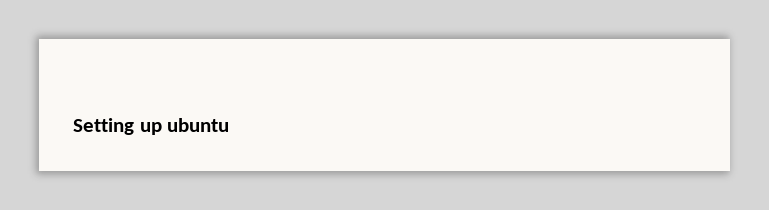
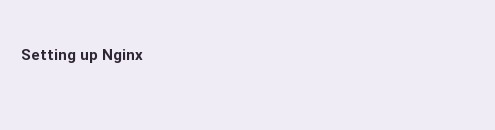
[167,118,230,132] ubuntu -> [102,49,144,63] Nginx

